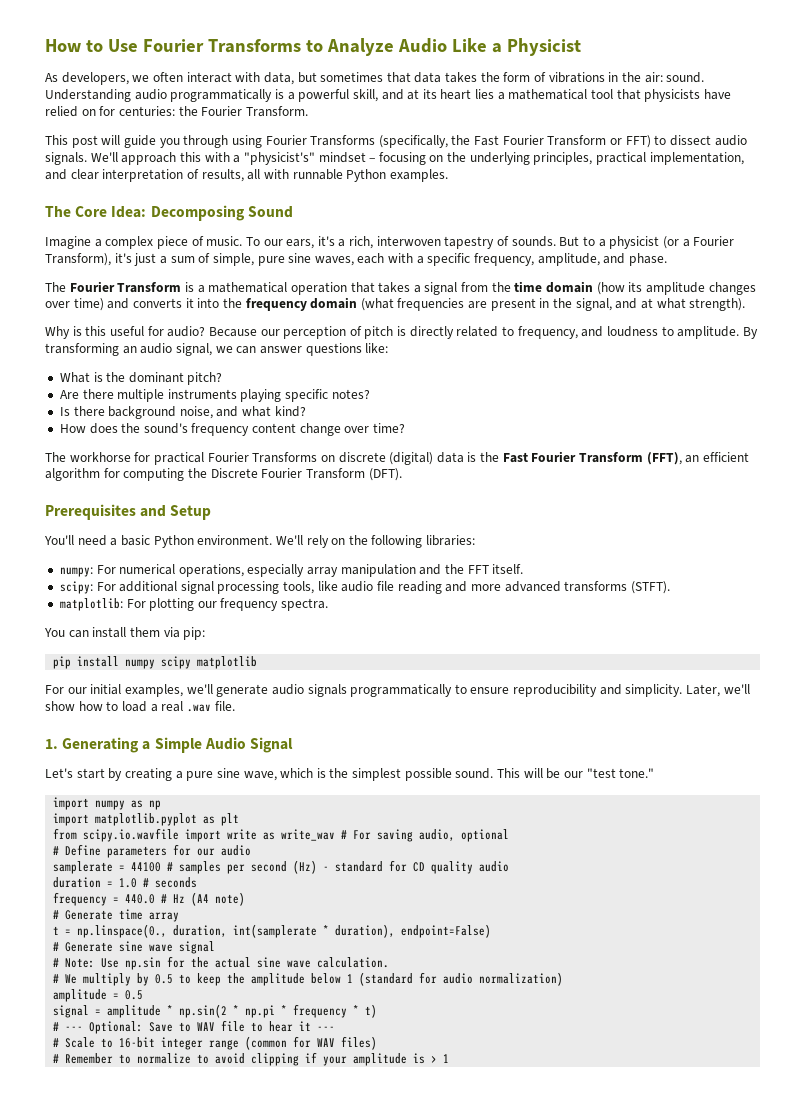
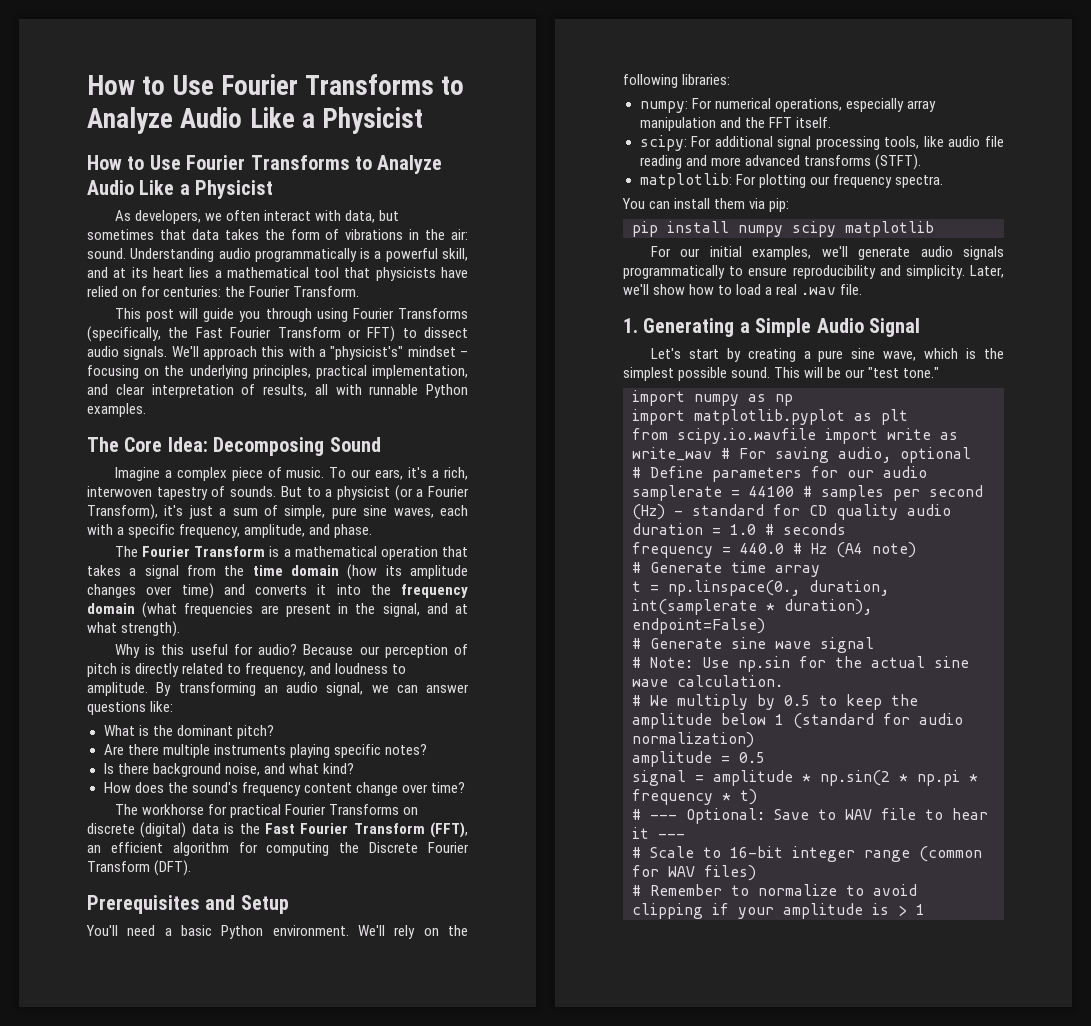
(581, 47) none -> [87,155,443,174] [87,180,274,199] // How to Use Fourier Transforms to Analyze Audio Like a Physicist

